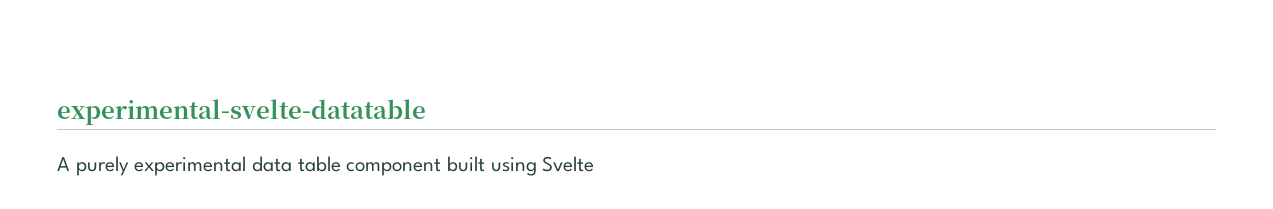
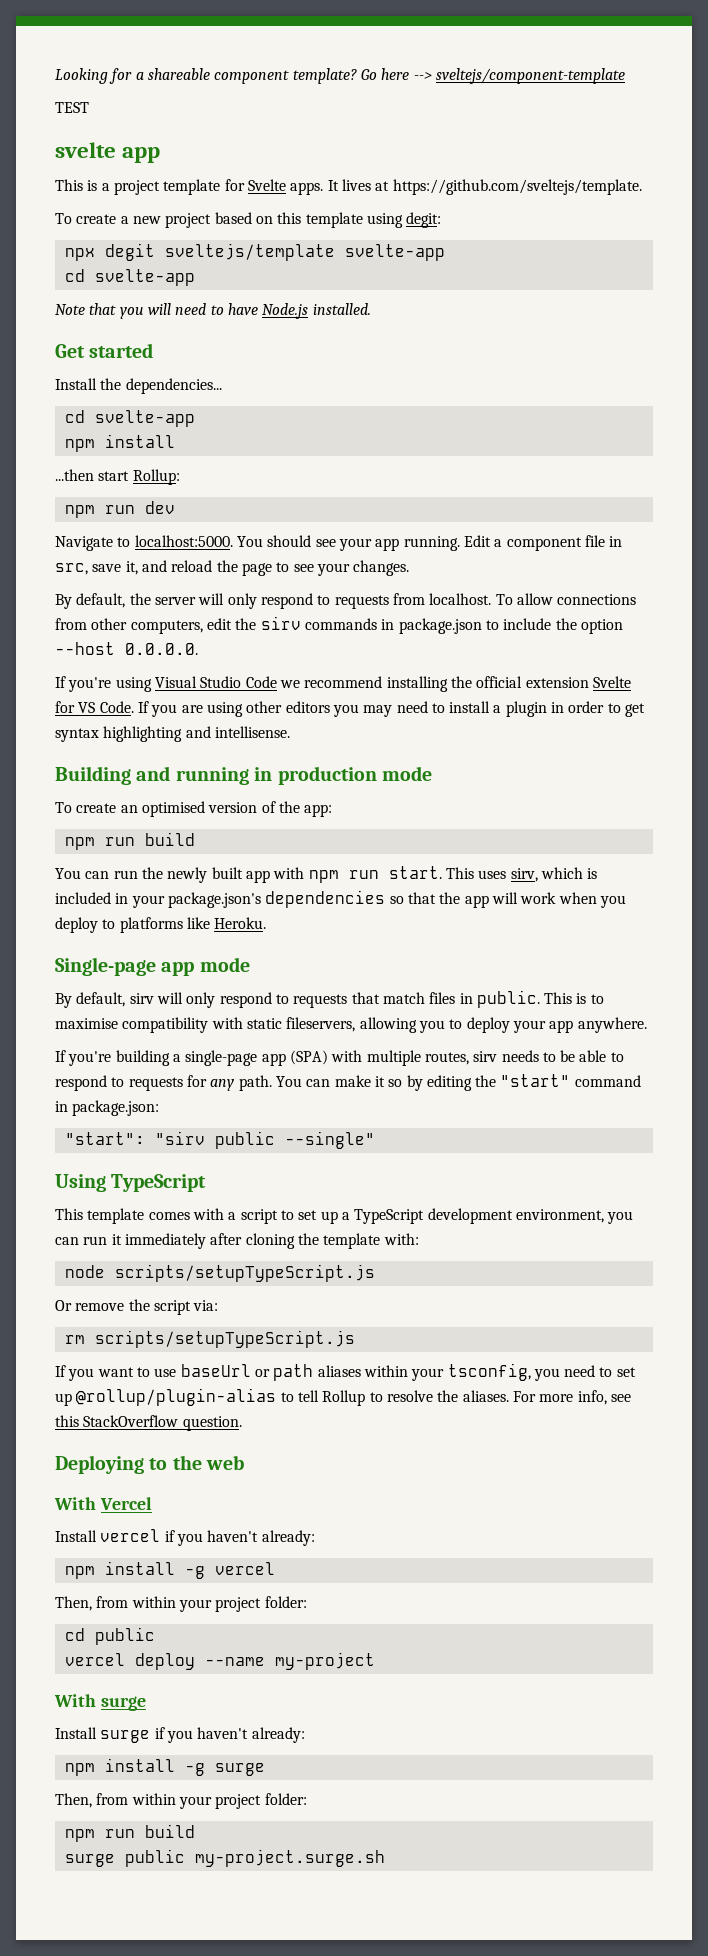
[57,99,426,125] [57,156,595,176] experimental-svelte-datatable // A purely experimental data table component built using Svelte -> [55,68,625,84] [55,102,89,113] [55,142,161,163] [55,179,642,195] [55,212,442,228] [64,243,445,261] [64,269,195,286] [55,303,371,319] [55,343,154,358] [55,378,222,394] [64,410,195,427] [64,434,175,452] [55,469,180,485] [64,501,175,518] [55,535,623,551] [55,560,410,576] [55,593,637,609] [55,616,623,634] [55,642,198,655] [55,676,631,692] [55,701,646,717] [55,726,290,742] [55,766,432,785] [55,801,333,817] [64,832,195,850] [55,866,598,883] [55,890,626,908] [55,917,267,933] [55,957,250,976] [55,990,604,1008] [55,1017,647,1033] [55,1050,624,1066] [55,1074,641,1091] [55,1100,160,1116] [64,1131,375,1149] [55,1174,207,1192] [55,1208,634,1224] [55,1233,419,1249] [64,1264,375,1282] [55,1299,219,1315] [64,1330,355,1348] [55,1363,636,1381] [55,1388,631,1406] [55,1415,242,1431] [55,1455,245,1474] [54,1497,152,1510] [55,1529,315,1546] [64,1561,275,1579] [55,1596,307,1612] [64,1627,155,1645] [64,1652,375,1670] [54,1694,146,1711] [55,1727,305,1743] [64,1758,265,1776] [55,1793,307,1809] [64,1824,195,1842] [64,1849,385,1867] Looking for a shareable component template? Go here --> sveltejs/component-template // TEST // svelte app // This is a project template for Svelte apps. It lives at https://github.com/sveltejs/template. // To create a new project based on this template using degit: // npx degit sveltejs/template svelte-app // cd svelte-app // Note that you will need to have Node.js installed. // Get started // Install the dependencies... // cd svelte-app // npm install // ...then start Rollup: // npm run dev // Navigate to localhost:5000. You should see your app running. Edit a component file in src, save it, and reload the page to see your changes. // By default, the server will only respond to requests from localhost. To allow connections from other computers, edit the sirv commands in package.json to include the option --host 0.0.0.0. // If you're using Visual Studio Code we recommend installing the official extension Svelte for VS Code. If you are using other editors you may need to install a plugin in order to get syntax highlighting and intellisense. // Building and running in production mode // To create an optimised version of the app: // npm run build // You can run the newly built app with npm run start. This uses sirv, which is included in your package.json's dependencies so that the app will work when you deploy to platforms like Heroku. // Single-page app mode // By default, sirv will only respond to requests that match files in public. This is to maximise compatibility with static fileservers, allowing you to deploy your app anywhere. // If you're building a single-page app (SPA) with multiple routes, sirv needs to be able to respond to requests for any path. You can make it so by editing the "start" command in package.json: // "start": "sirv public --single" // Using TypeScript // This template comes with a script to set up a TypeScript development environment, you can run it immediately after cloning the template with: // node scripts/setupTypeScript.js // Or remove the script via: // rm scripts/setupTypeScript.js // If you want to use baseUrl or path aliases within your tsconfig, you need to set up @rollup/plugin-alias to tell Rollup to resolve the aliases. For more info, see this StackOverflow question. // Deploying to the web // With Vercel // Install vercel if you haven't already: // npm install -g vercel // Then, from within your project folder: // cd public // vercel deploy --name my-project // With surge // Install surge if you haven't already: // npm install -g surge // Then, from within your project folder: // npm run build // surge public my-project.surge.sh

